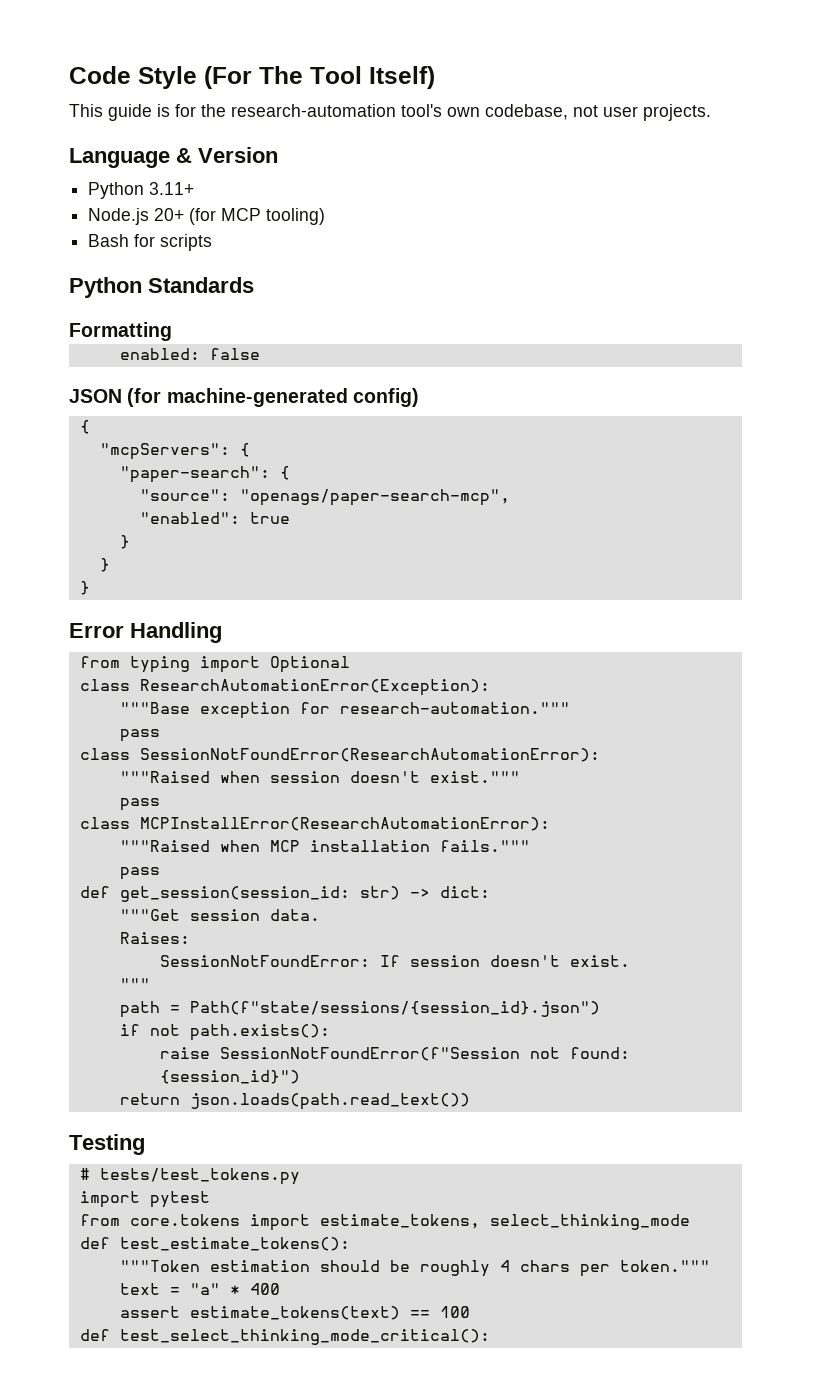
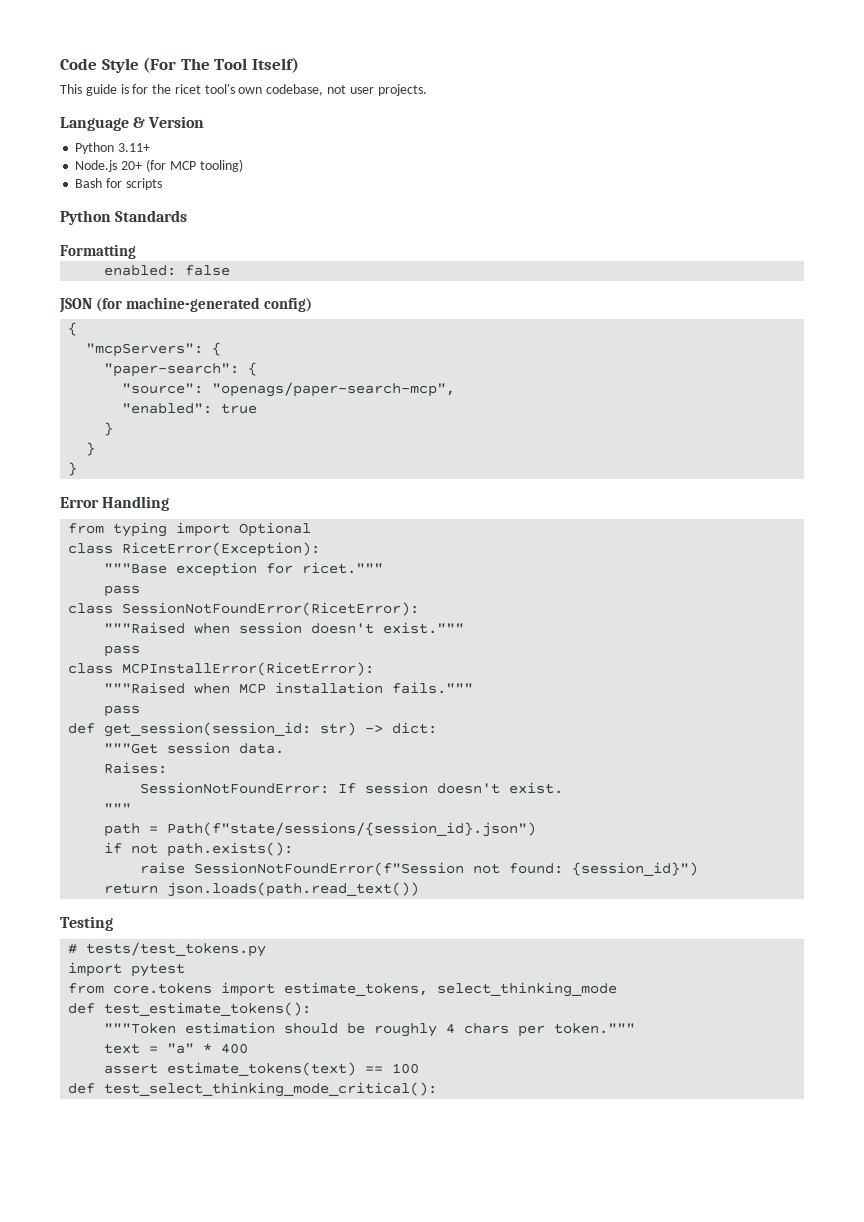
[231,104,396,117] research-automation -> [174,84,201,94] ricet
[139,679,490,696] ResearchAutomationError(Exception): -> [122,542,321,557] RicetError(Exception):
[339,702,570,714] [119,729,160,742] [79,748,600,762] research-automation.""" // pass // class SessionNotFoundError(ResearchAutomationError): -> [302,562,384,574] [104,585,141,597] [68,602,420,616] ricet.""" // pass // class SessionNotFoundError(RicetError):
[139,817,550,831] MCPInstallError(ResearchAutomationError): -> [122,662,375,676] MCPInstallError(RicetError):

